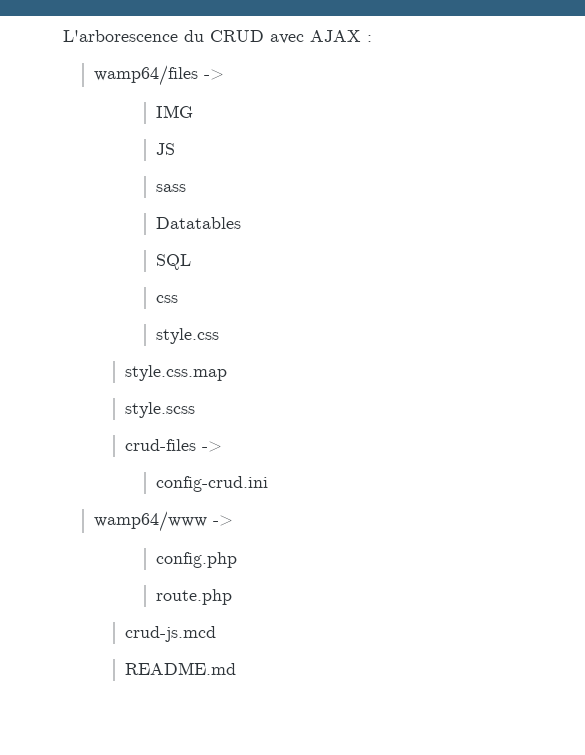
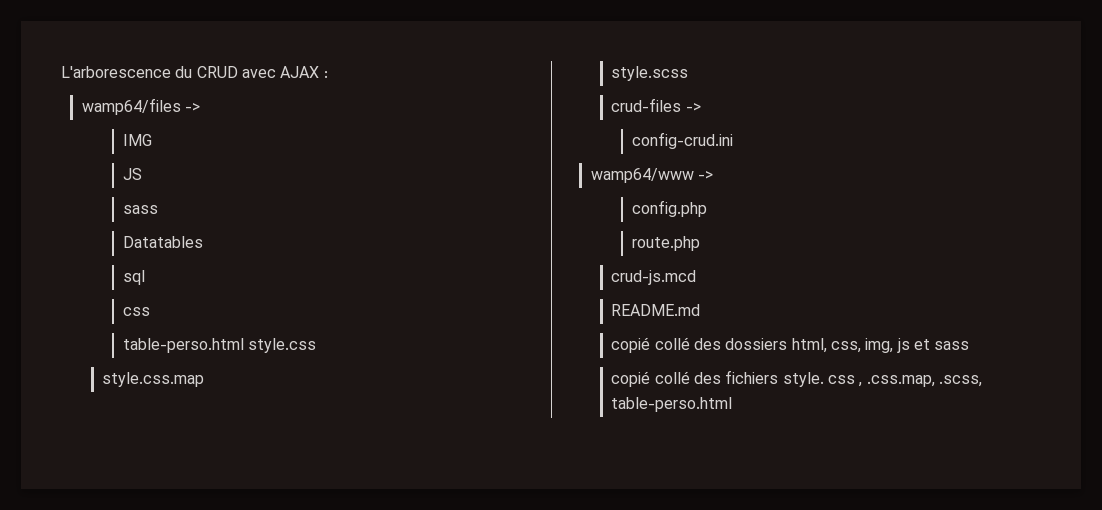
[155,254,191,270] SQL -> [122,270,145,285] sql
(178, 299) none -> [122,338,244,353] table-perso.html
(236, 668) none -> [611,337,970,353] [611,370,982,387] [611,397,733,412] // copié collé des dossiers html, css, img, js et sass // copié collé des fichiers style. css , .css.map, .scss, table-perso.html

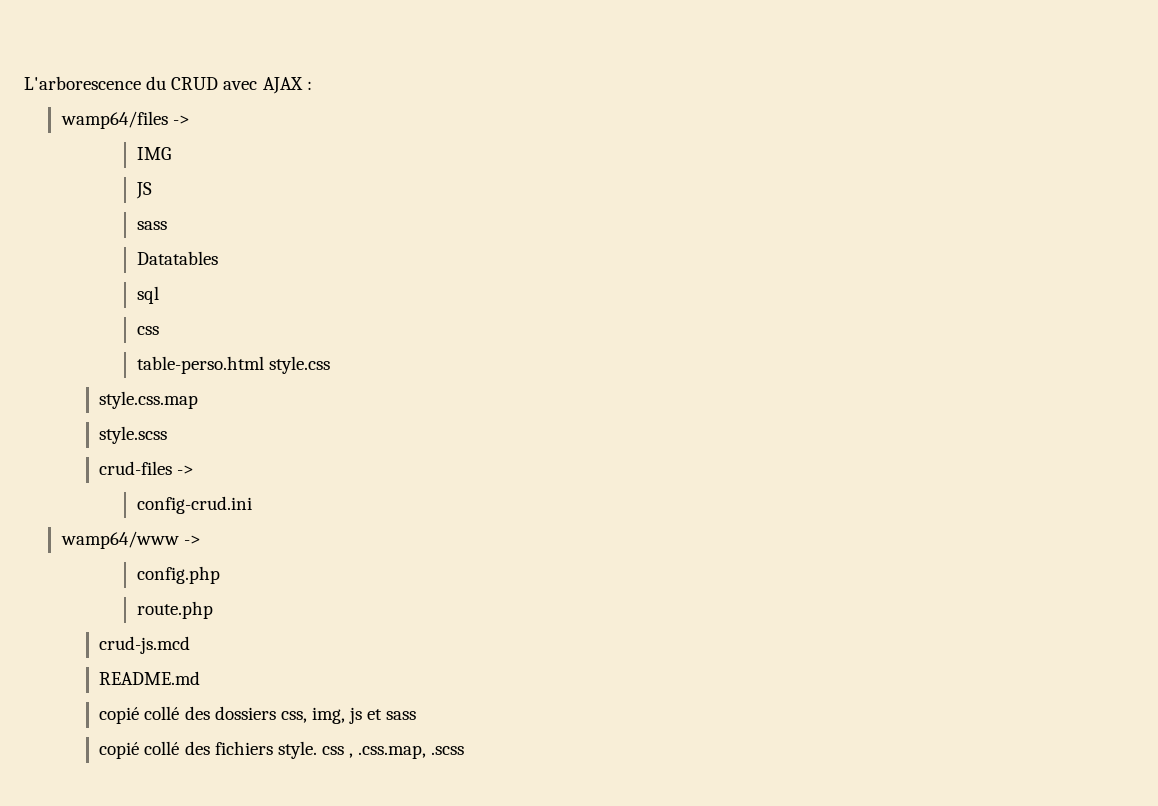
[791,338,827,353] html, -> (276, 713) none
[938,375,982,387] [611,397,733,412] .scss, table-perso.html -> [431,746,465,755] .scss

